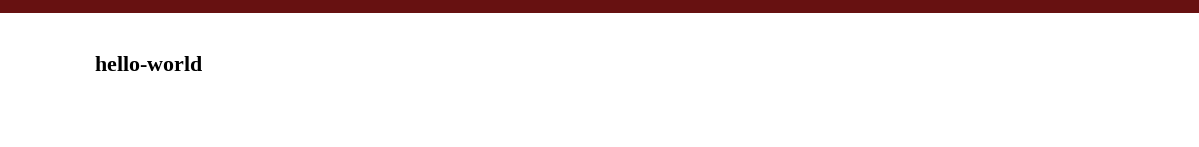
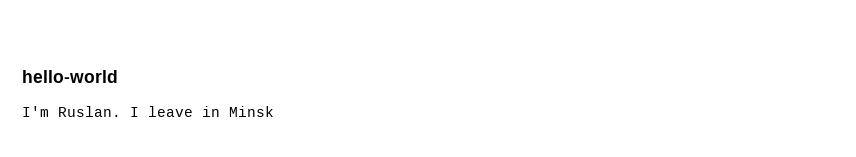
(202, 63) none -> [22,106,274,117] // I'm Ruslan. I leave in Minsk

